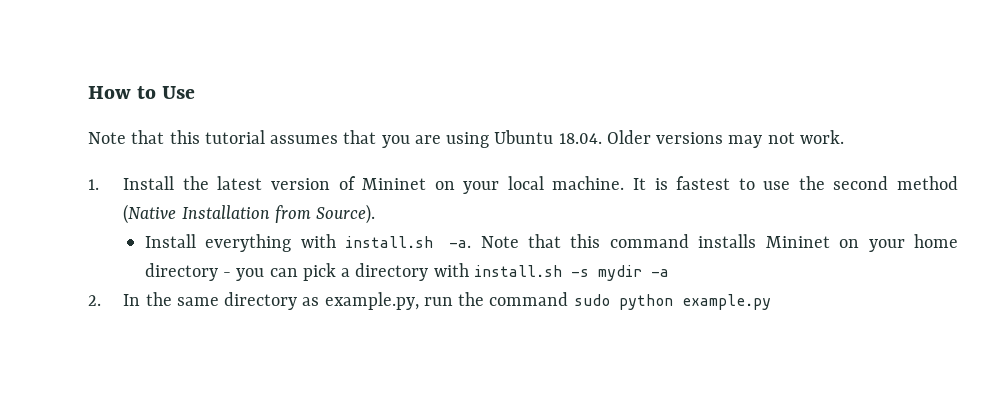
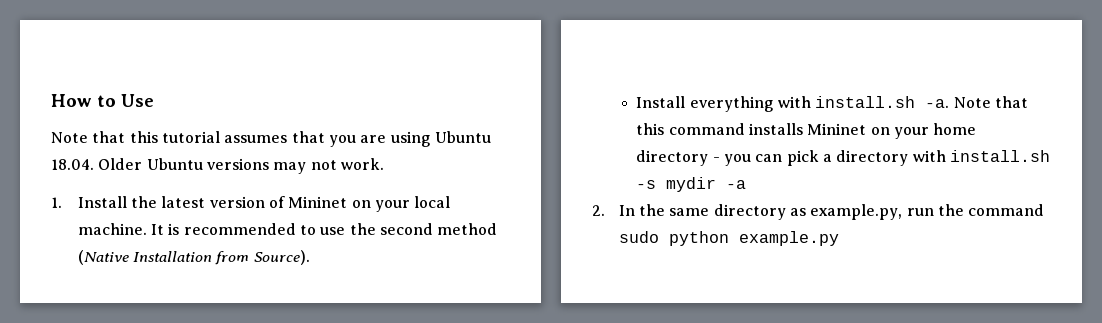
(651, 137) none -> [146,158,203,170] Ubuntu
[676,176,731,190] fastest -> [183,223,296,235] recommended

